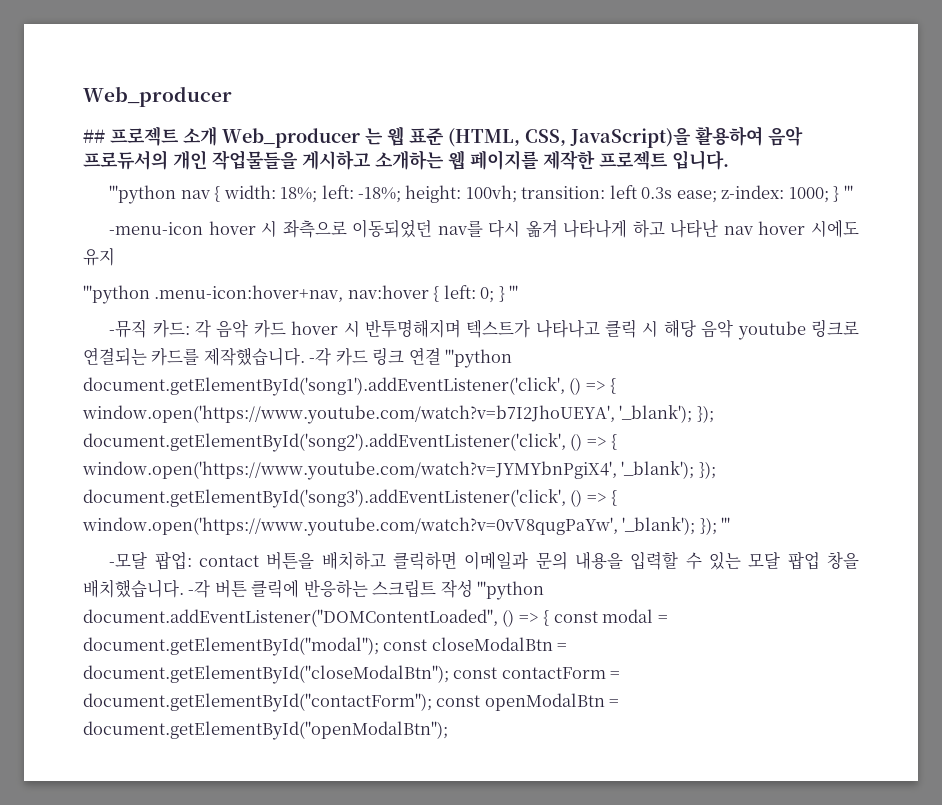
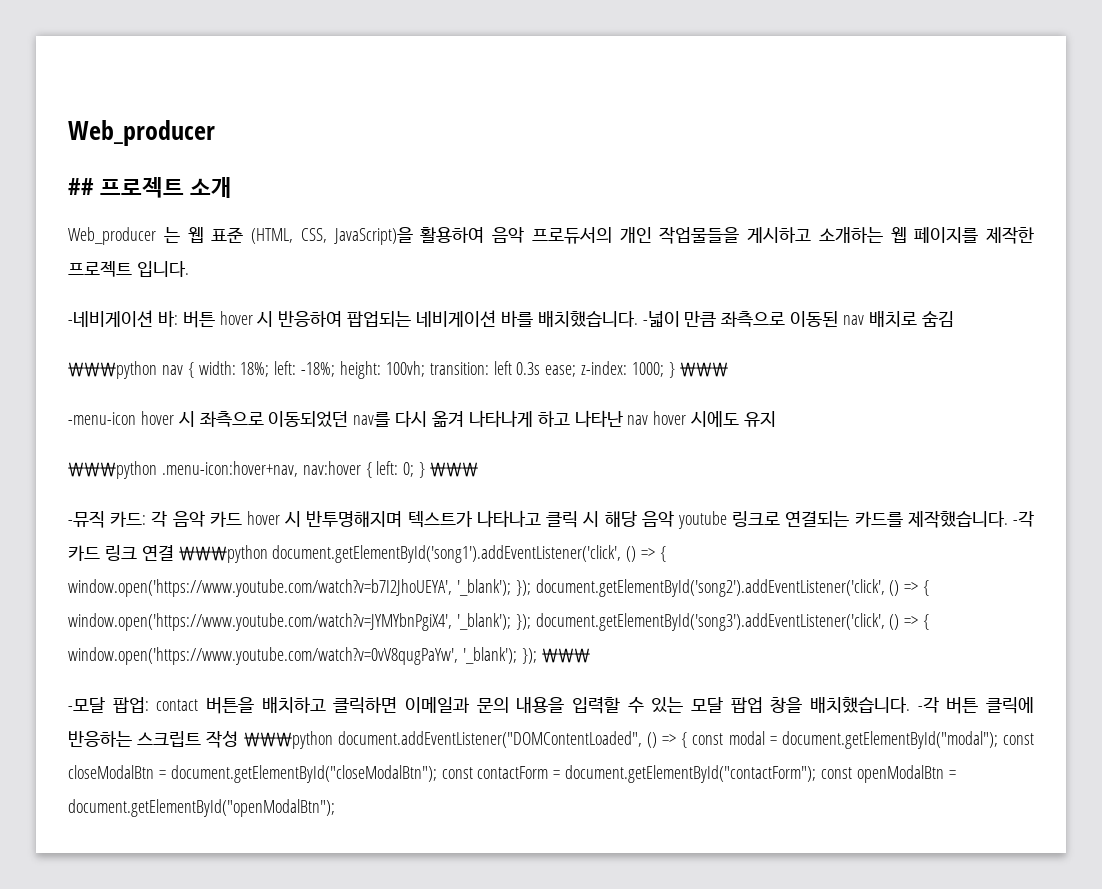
(217, 136) none -> (233, 187) //
[109,185,177,204] '''python -> [68,310,954,328] [68,361,157,379] -네비게이션 바: 버튼 hover 시 반응하여 팝업되는 네비게이션 바를 배치했습니다. -넓이 만큼 좌측으로 이동된 nav 배치로 숨김 // ₩₩₩python
[843,185,853,199] ''' -> [679,362,728,377] ₩₩₩
[83,285,150,304] '''python -> [68,461,157,479] ₩₩₩python
[509,285,519,299] ''' -> [430,462,479,477] ₩₩₩
[445,349,513,368] '''python -> [178,545,268,563] ₩₩₩python
[721,517,731,531] ''' -> [541,648,590,663] ₩₩₩
[477,581,545,600] '''python -> [243,731,333,749] ₩₩₩python

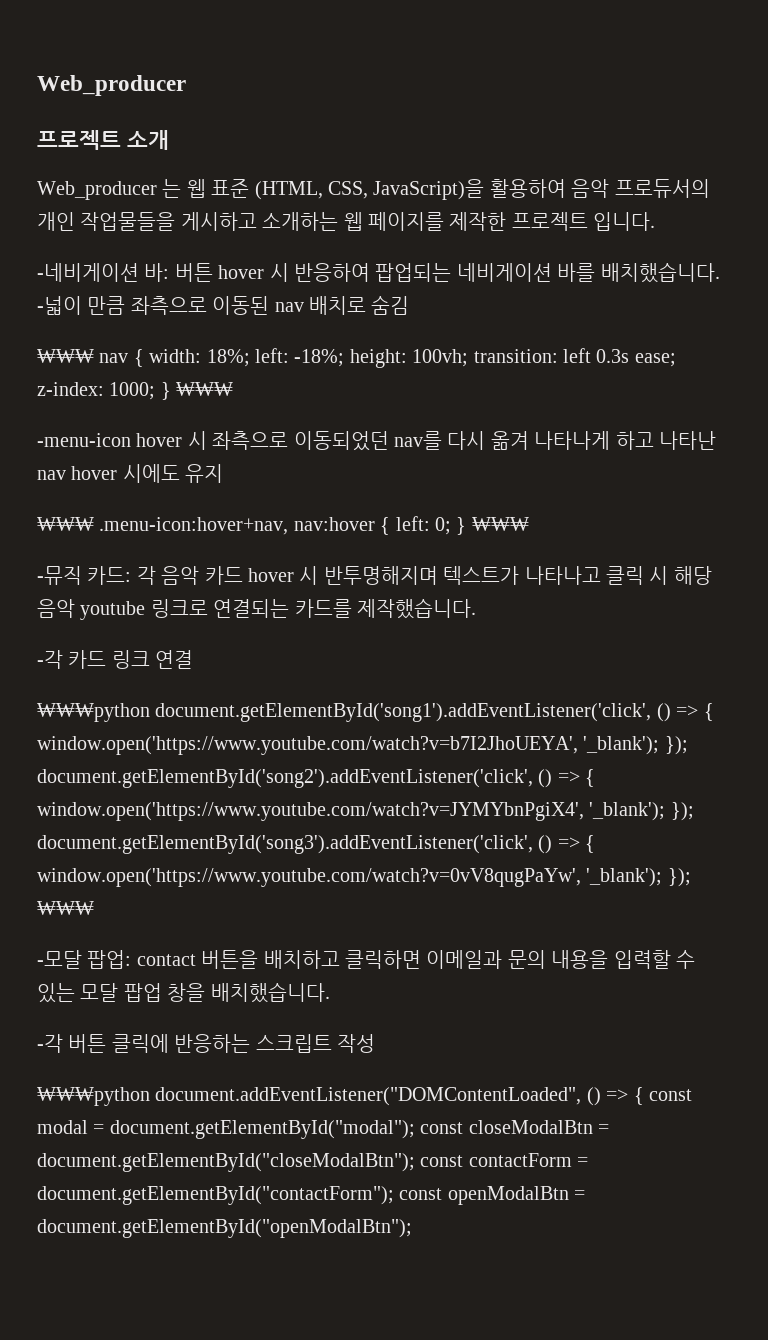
[68,178,94,195] ## -> (186, 85) none
[68,361,157,379] ₩₩₩python -> [37,349,94,363] ₩₩₩
[68,461,157,479] ₩₩₩python -> [37,517,94,531] ₩₩₩
(1008, 519) none -> (476, 608) //
(174, 553) none -> (194, 659) //
(910, 705) none -> (330, 992) //
(239, 739) none -> (375, 1043) //

